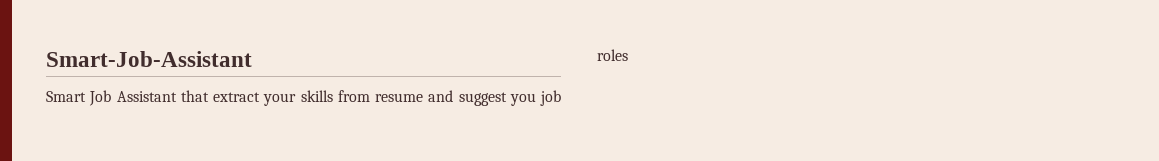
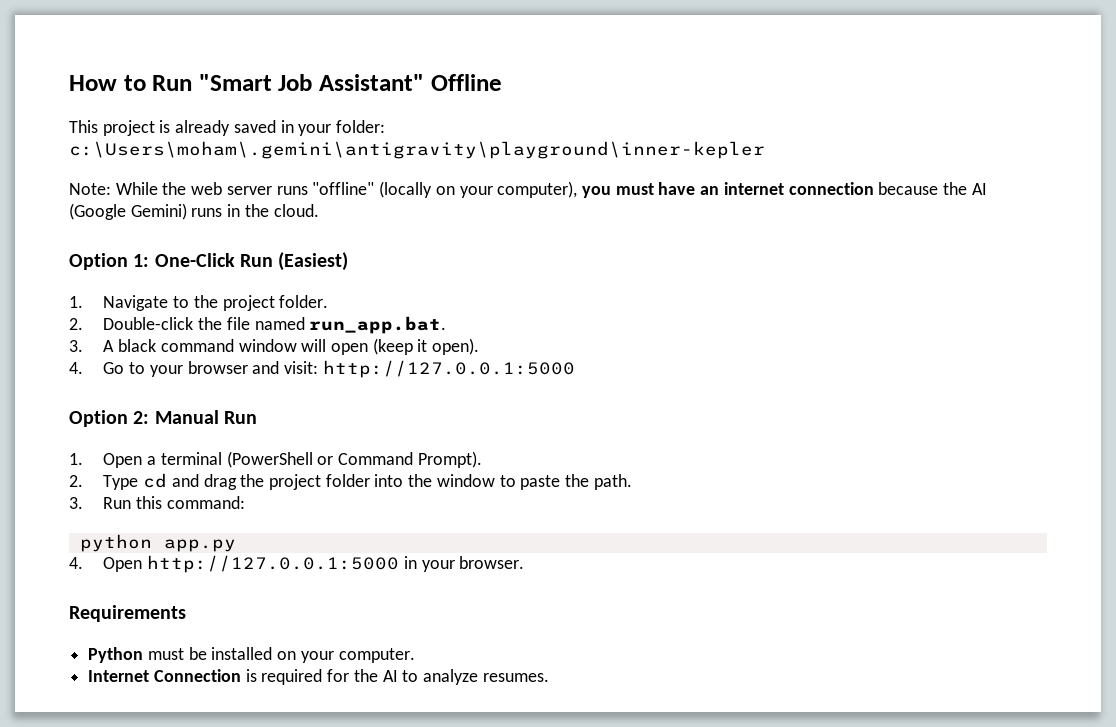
[46,51,252,67] [46,90,561,106] [597,49,628,61] Smart-Job-Assistant // Smart Job Assistant that extract your skills from resume and suggest you job roles -> [69,74,502,91] [69,120,386,136] [69,141,765,159] [69,181,987,198] [69,203,319,220] [69,252,349,271] [69,295,329,311] [69,316,447,334] [69,338,480,355] [69,360,575,378] [69,410,257,427] [69,451,482,468] [69,473,632,490] [69,496,245,509] [79,534,236,552] [69,555,525,573] [69,605,186,622] [88,647,415,663] [88,669,549,685] How to Run "Smart Job Assistant" Offline // This project is already saved in your folder: c:\Users\moham\.gemini\antigravity\playground\inner-kepler // Note: While the web server runs "offline" (locally on your computer), you must have an internet connection because the AI (Google Gemini) runs in the cloud. // Option 1: One-Click Run (Easiest) // 1. Navigate to the project folder. // 2. Double-click the file named run_app.bat. // 3. A black command window will open (keep it open). // 4. Go to your browser and visit: http://127.0.0.1:5000 // Option 2: Manual Run // 1. Open a terminal (PowerShell or Command Prompt). // 2. Type cd and drag the project folder into the window to paste the path. // 3. Run this command: // python app.py // 4. Open http://127.0.0.1:5000 in your browser. // Requirements // Python must be installed on your computer. // Internet Connection is required for the AI to analyze resumes.

